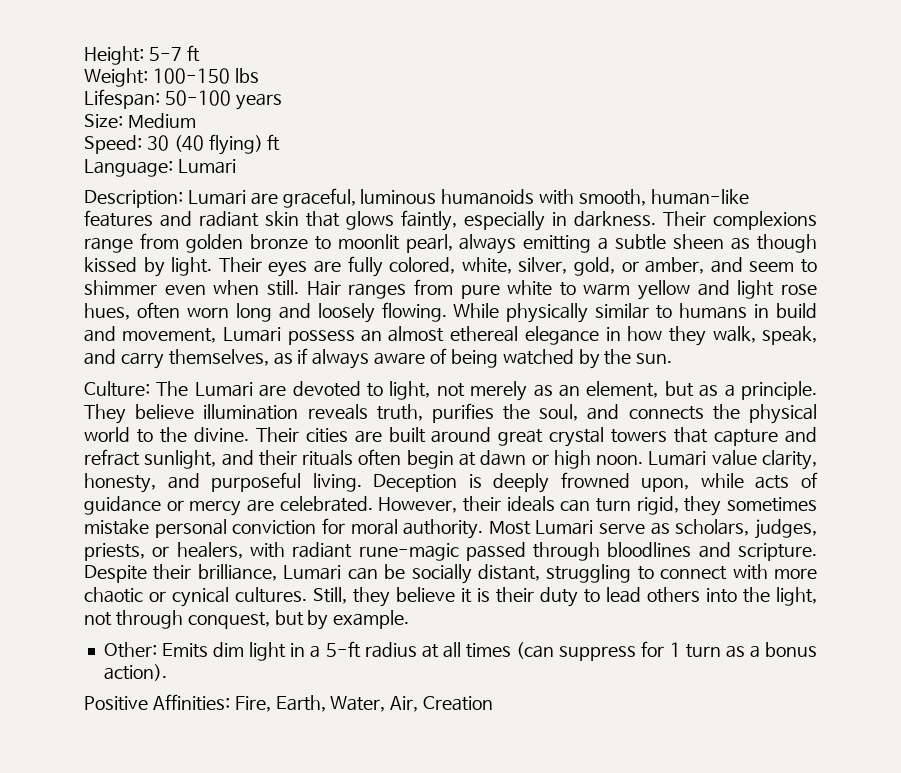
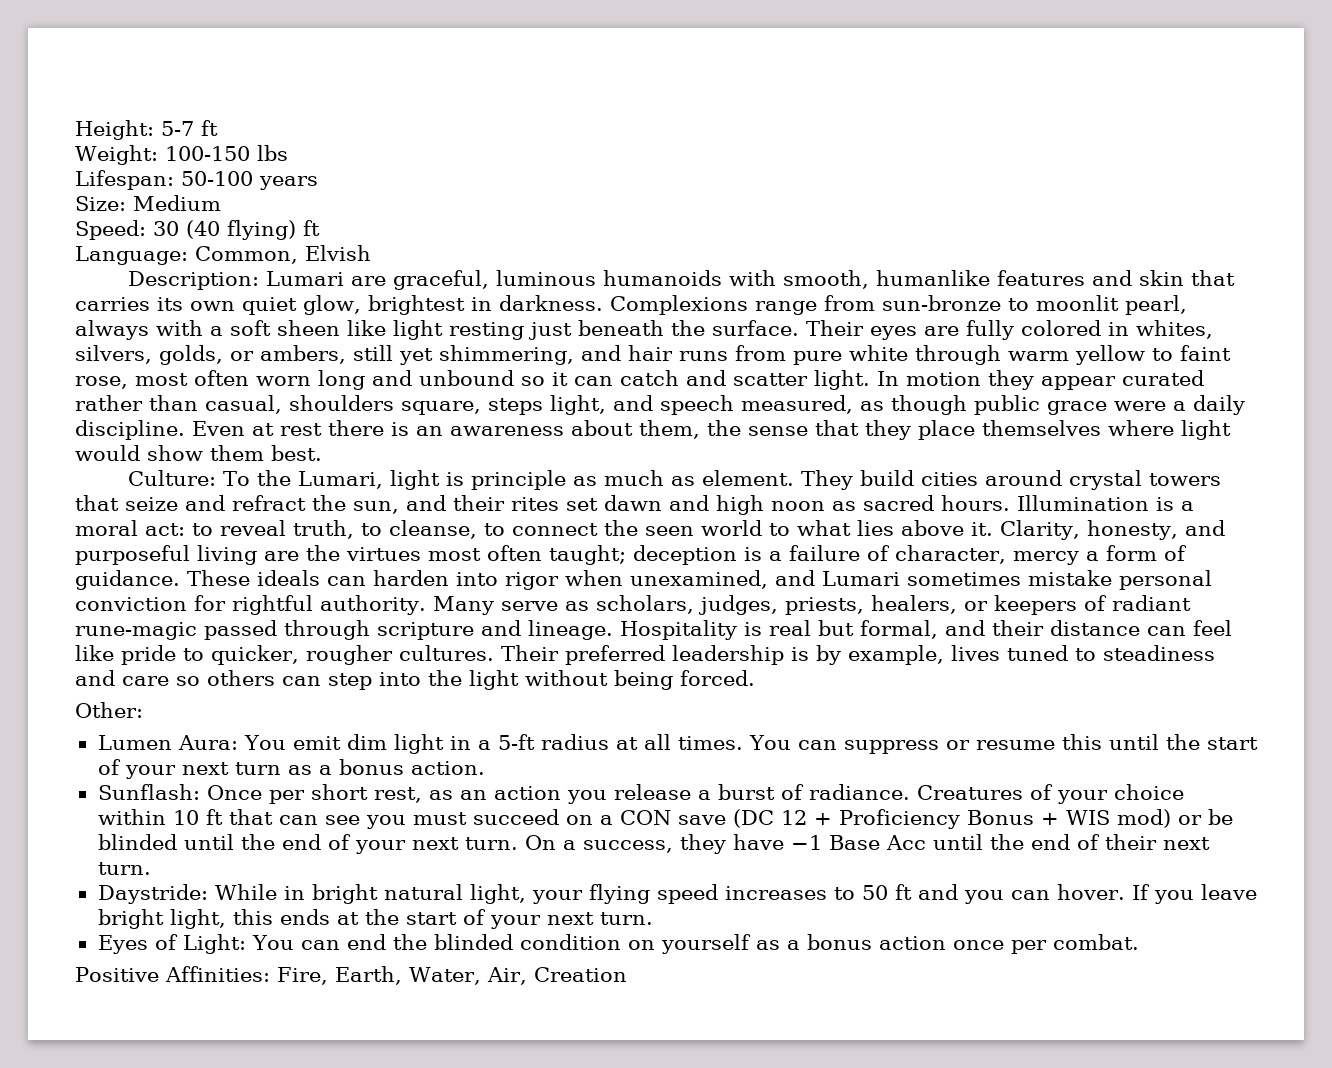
[177,159,236,174] Lumari -> [195,245,371,264] Common, Elvish
[650,189,749,205] human-like -> [875,270,990,286] humanlike
[198,211,259,227] radiant -> (1132, 278) none
[345,210,817,231] [84,233,817,254] [84,256,817,277] [84,280,407,299] glows faintly, especially in darkness. Their complexions range from golden bronze to moonlit pearl, always emitting a subtle sheen as though kissed by light. Their eyes are fully colored, white, silver, gold, or amber, and seem to shimmer even when still. Hair ranges -> [75,295,1187,315] [75,320,1213,340] [75,345,728,365] carries its own quiet glow, brightest in darkness. Complexions range from sun-bronze to moonlit pearl, always with a soft sheen like light resting just beneath the surface. Their eyes are fully colored in whites, silvers, golds, or ambers, still yet shimmering, and hair runs
[559,282,576,296] to -> [915,345,1001,365] through
[697,280,818,299] [84,302,817,323] [84,326,817,346] [84,348,673,369] [84,381,817,401] [84,403,817,424] [84,427,544,446] and light rose hues, often worn long and loosely flowing. While physically similar to humans in build and movement, Lumari possess an almost ethereal elegance in how they walk, speak, and carry themselves, as if always aware of being watched by the sun. // Culture: The Lumari are devoted to light, not merely as an element, but as a principle. They believe illumination reveals truth, purifies the soul, and connects the physical world to the divine. Their cities are built around great -> [1152,345,1231,361] [75,370,1204,390] [75,395,1245,415] [75,420,1231,440] [75,445,322,461] [127,470,1062,490] to faint rose, most often worn long and unbound so it can catch and scatter light. In motion they appear curated rather than casual, shoulders square, steps light, and speech measured, as though public grace were a daily discipline. Even at rest there is an awareness about them, the sense that they place themselves where light would show them best. // Culture: To the Lumari, light is principle as much as element. They build cities around
[714,429,779,446] capture -> [125,497,178,511] seize
[144,449,817,470] [84,472,818,493] [84,496,722,516] sunlight, and their rituals often begin at dawn or high noon. Lumari value clarity, honesty, and purposeful living. Deception is deeply frowned upon, while acts of guidance or mercy are celebrated. However, their ideals can turn rigid, they -> [312,495,1194,515] [75,520,1225,540] [75,545,1187,565] [75,570,900,590] the sun, and their rites set dawn and high noon as sacred hours. Illumination is a moral act: to reveal truth, to cleanse, to connect the seen world to what lies above it. Clarity, honesty, and purposeful living are the virtues most often taught; deception is a failure of character, mercy a form of guidance. These ideals can harden into rigor when unexamined, and Lumari
[350,519,594,539] moral authority. Most Lumari -> [232,595,494,615] rightful authority. Many
[152,542,817,561] [84,564,817,584] [84,587,817,607] [84,610,410,630] [103,642,208,658] or healers, with radiant rune-magic passed through bloodlines and scripture. Despite their brilliance, Lumari can be socially distant, struggling to connect with more chaotic or cynical cultures. Still, they believe it is their duty to lead others into the light, not through conquest, but by example. // Other: Emits -> [870,595,1191,615] [75,620,1232,640] [75,645,1215,665] [75,670,755,690] [75,702,143,718] [97,735,341,750] healers, or keepers of radiant rune-magic passed through scripture and lineage. Hospitality is real but formal, and their distance can feel like pride to quicker, rougher cultures. Their preferred leadership is by example, lives tuned to steadiness and care so others can step into the light without being forced. // Other: // Lumen Aura: You emit
[466,641,818,661] [103,664,167,681] times (can suppress for 1 turn as a bonus action). -> [677,734,1258,754] [97,759,485,779] [97,784,1184,804] [97,809,1233,829] [97,834,1210,854] [97,862,151,875] [97,884,1257,904] [97,909,653,929] [97,934,1139,954] times. You can suppress or resume this until the start of your next turn as a bonus action. // Sunflash: Once per short rest, as an action you release a burst of radiance. Creatures of your choice within 10 ft that can see you must succeed on a CON save (DC 12 + Proficiency Bonus + WIS mod) or be blinded until the end of your next turn. On a success, they have −1 Base Acc until the end of their next turn. // Daystride: While in bright natural light, your flying speed increases to 50 ft and you can hover. If you leave bright light, this ends at the start of your next turn. // Eyes of Light: You can end the blinded condition on yourself as a bonus action once per combat.

